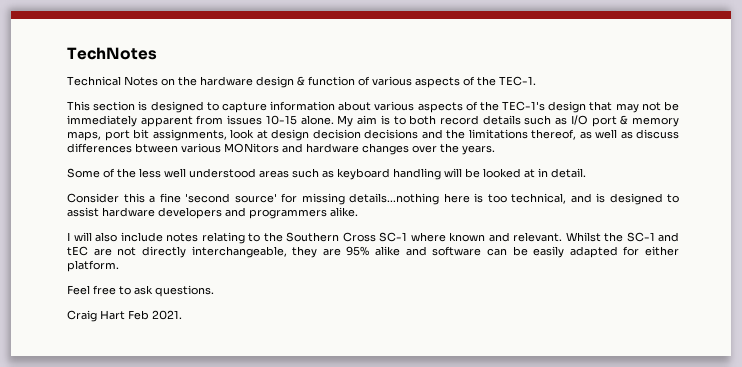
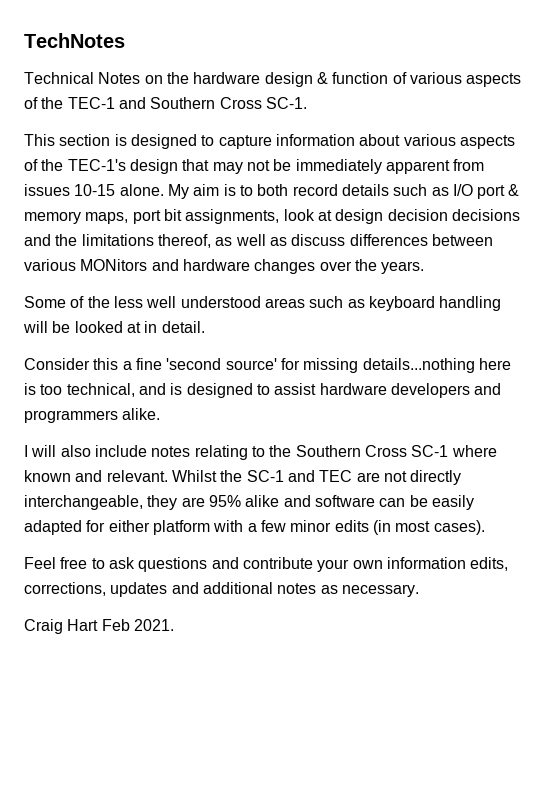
[499,76,536,86] TEC-1. -> [67,97,307,109] TEC-1 and Southern Cross SC-1.
[135,143,178,153] btween -> [431,234,493,246] between
[67,246,88,256] tEC -> [319,470,353,482] TEC
[67,260,119,272] [67,285,214,297] platform. // Feel free to ask questions. -> [152,520,485,535] [24,557,509,572] [24,582,419,597] platform with a few minor edits (in most cases). // Feel free to ask questions and contribute your own information edits, corrections, updates and additional notes as necessary.

